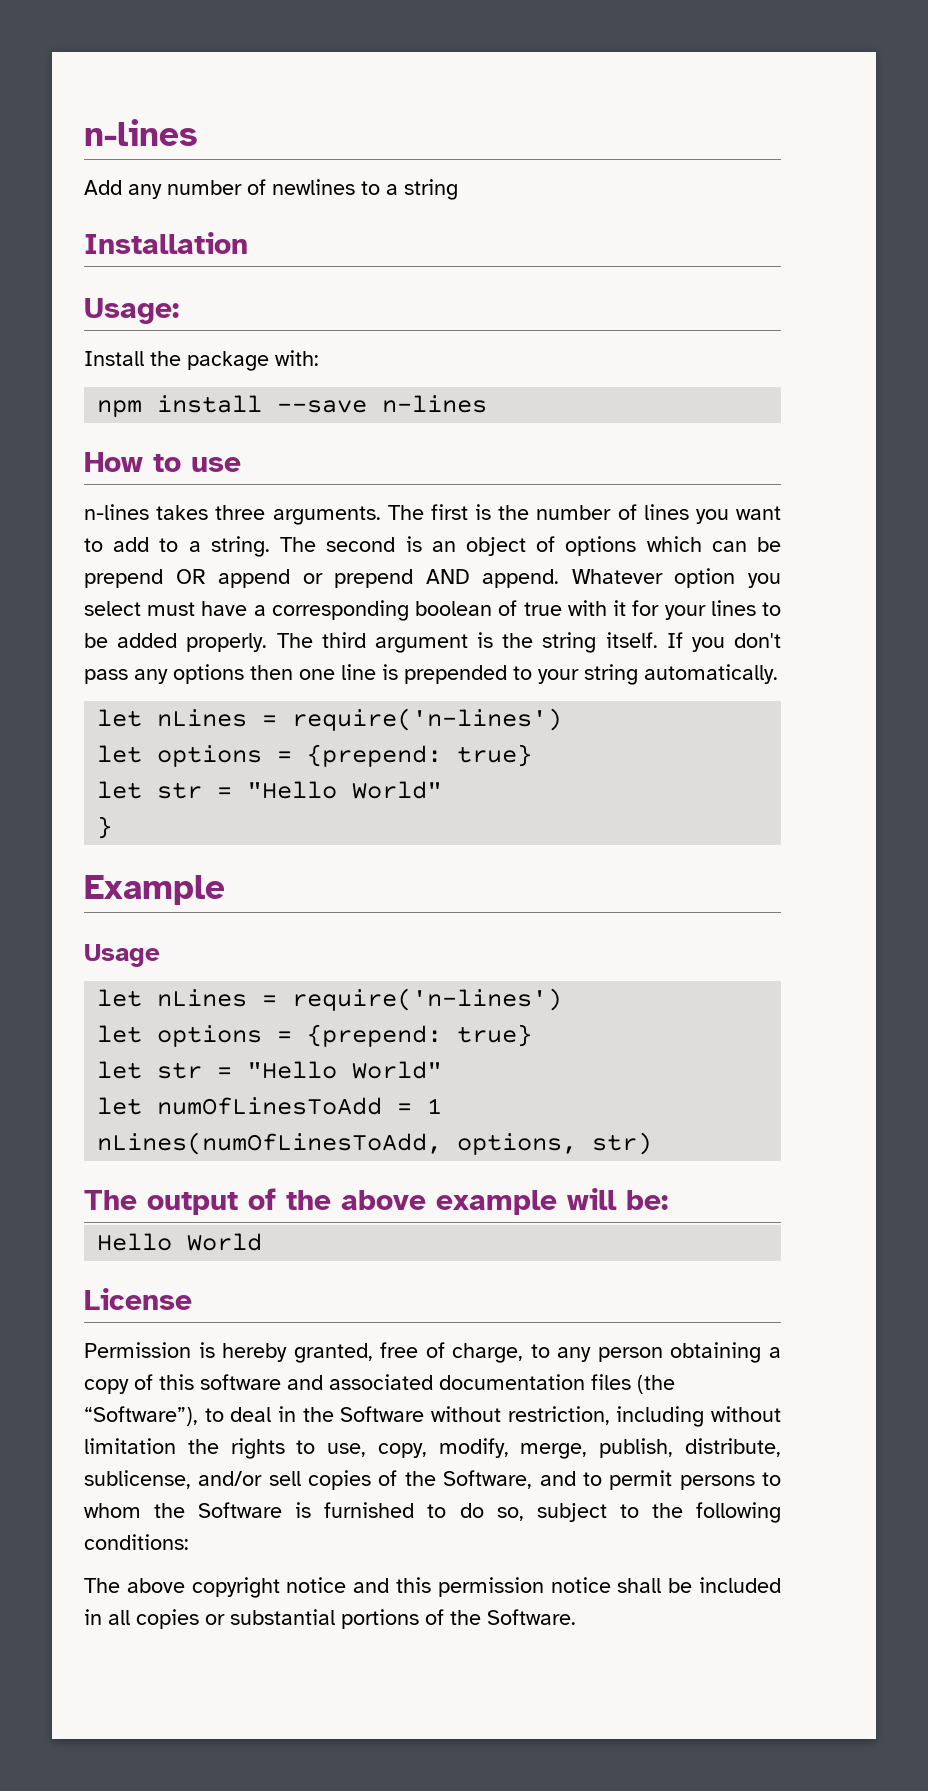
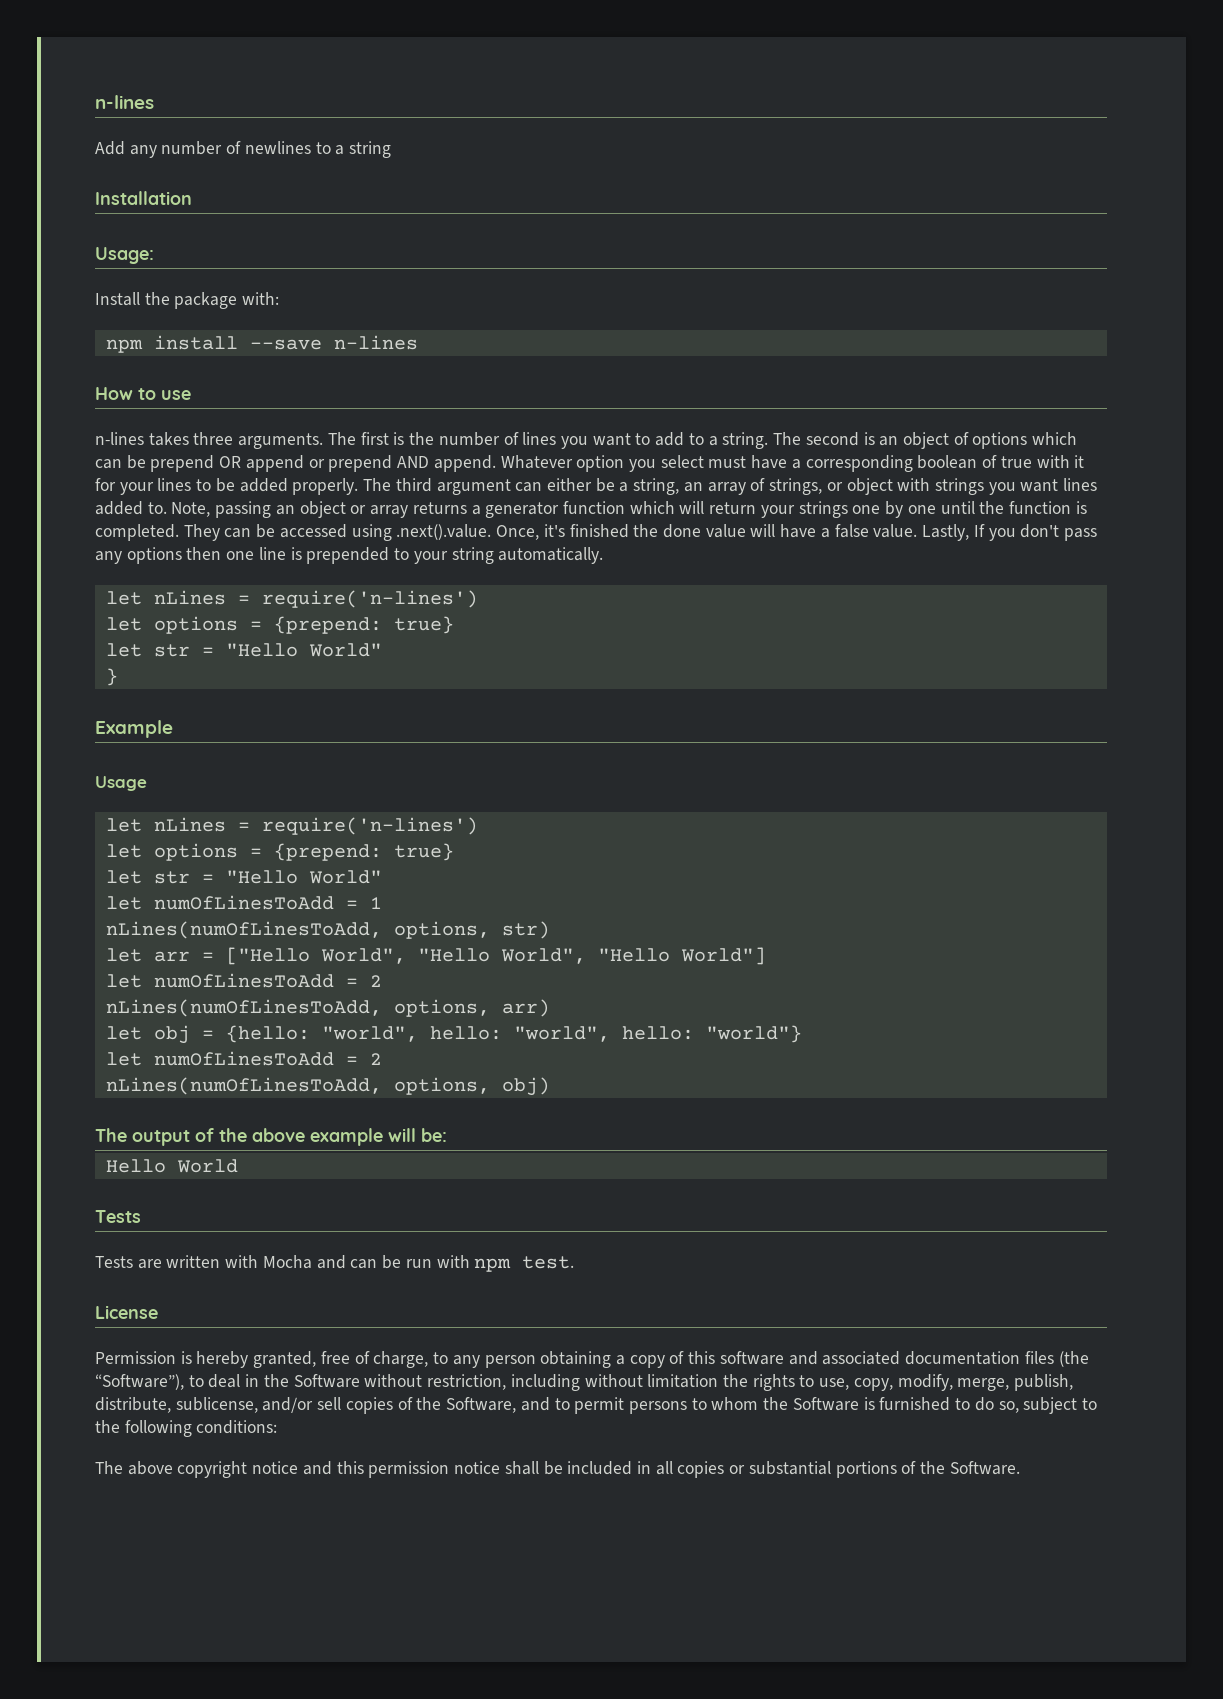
[477,632,658,653] is the string itself. -> [515,478,1098,495] [95,501,1087,518] [95,524,970,541] can either be a string, an array of strings, or object with strings you want lines added to. Note, passing an object or array returns a generator function which will return your strings one by one until the function is completed. They can be accessed using .next().value. Once, it's finished the done value will have a false value. Lastly,
(653, 1143) none -> [105,947,766,965] [105,973,382,988] [105,999,550,1017] [105,1025,802,1044] [105,1051,382,1066] [105,1077,550,1096] // let arr = ["Hello World", "Hello World", "Hello World"] // let numOfLinesToAdd = 2 // nLines(numOfLinesToAdd, options, arr) // let obj = {hello: "world", hello: "world", hello: "world"} // let numOfLinesToAdd = 2 // nLines(numOfLinesToAdd, options, obj)
(263, 1242) none -> [95,1210,141,1223] [95,1255,575,1272] // Tests // Tests are written with Mocha and can be run with npm test.

